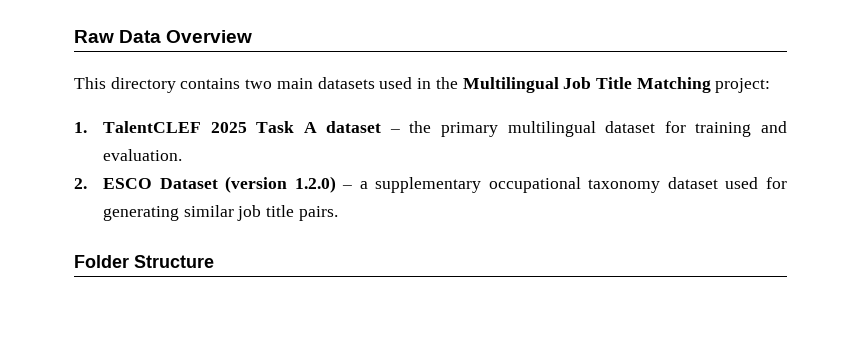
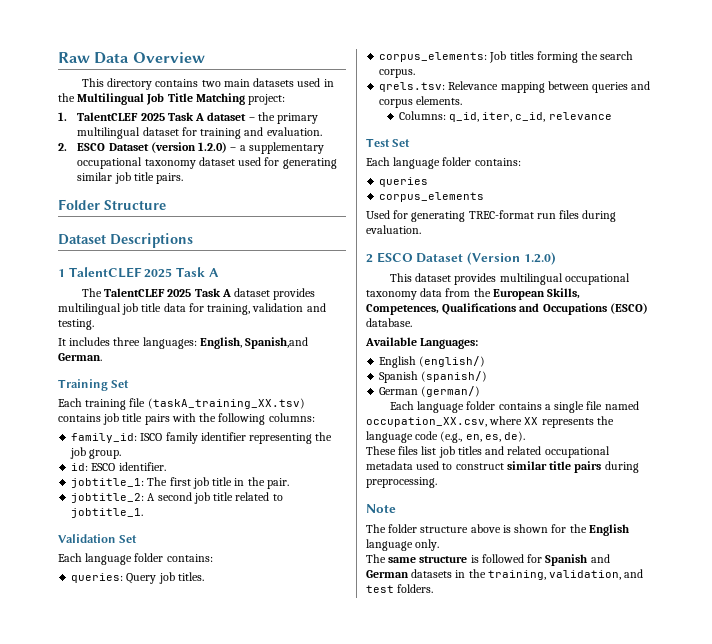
(214, 261) none -> [58,233,193,248] [58,267,219,278] [81,288,316,300] [58,303,326,315] [58,319,94,330] [58,337,309,349] [58,353,102,361] [58,379,130,391] [58,398,305,410] [58,413,315,425] [71,432,333,444] [70,447,122,459] [71,462,166,471] [71,477,289,489] [71,492,283,504] [71,508,144,518] [58,534,138,543] [58,553,213,565] [71,572,204,584] [379,51,634,63] [379,69,416,78] [379,81,651,93] [379,96,463,108] [398,111,612,122] [366,138,411,147] [366,157,521,169] [379,177,429,187] [379,192,485,202] [366,210,617,222] [366,225,421,234] [366,252,556,265] [389,273,630,285] [366,288,581,300] [366,303,648,315] [366,318,412,327] [365,337,479,349] [379,356,486,368] [379,371,488,383] [379,386,481,397] [389,401,639,413] [366,416,614,428] [366,431,526,443] [366,446,610,458] [366,461,639,473] [366,477,437,488] [366,504,396,513] [366,524,629,536] [366,539,440,551] [366,554,610,566] [366,569,644,580] [366,584,434,593] // Dataset Descriptions // 1 TalentCLEF 2025 Task A // The TalentCLEF 2025 Task A dataset provides multilingual job title data for training, validation and testing. // It includes three languages: English, Spanish,and German. // Training Set // Each training file (taskA_training_XX.tsv) contains job title pairs with the following columns: // family_id: ISCO family identifier representing the job group. // id: ESCO identifier. // jobtitle_1: The first job title in the pair. // jobtitle_2: A second job title related to jobtitle_1. // Validation Set // Each language folder contains: // queries: Query job titles. // corpus_elements: Job titles forming the search corpus. // qrels.tsv: Relevance mapping between queries and corpus elements. // Columns: q_id, iter, c_id, relevance // Test Set // Each language folder contains: // queries // corpus_elements // Used for generating TREC-format run files during evaluation. // 2 ESCO Dataset (Version 1.2.0) // This dataset provides multilingual occupational taxonomy data from the European Skills, Competences, Qualifications and Occupations (ESCO) database. // Available Languages: // English (english/) // Spanish (spanish/) // German (german/) // Each language folder contains a single file named occupation_XX.csv, where XX represents the language code (e.g., en, es, de). // These files list job titles and related occupational metadata used to construct similar title pairs during preprocessing. // Note // The folder structure above is shown for the English language only. // The same structure is followed for Spanish and German datasets in the training, validation, and test folders.

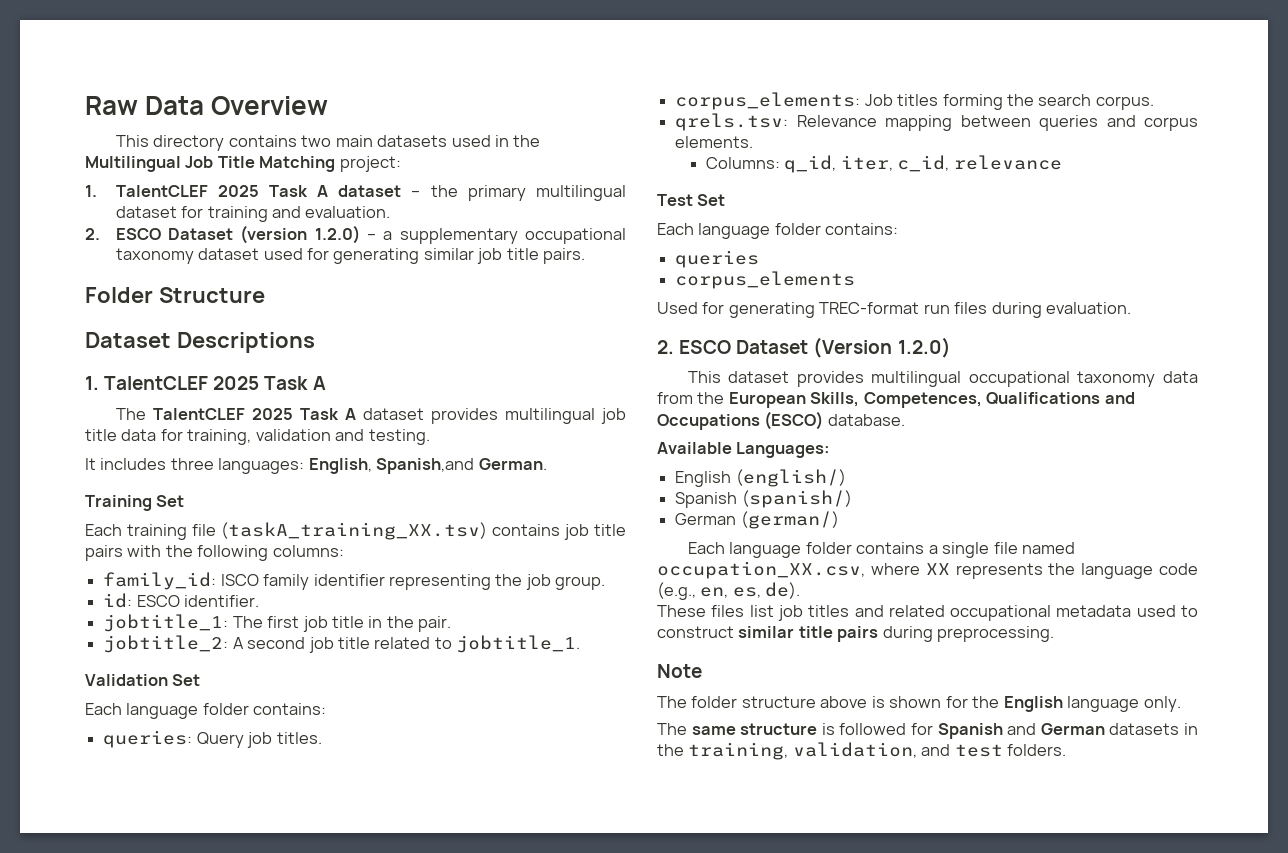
[58,269,65,277] 1 -> [85,376,99,390] 1.
[366,254,373,263] 2 -> [657,340,674,354] 2.

